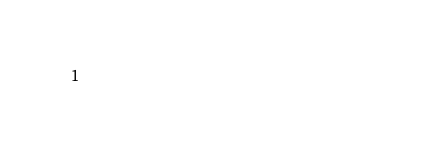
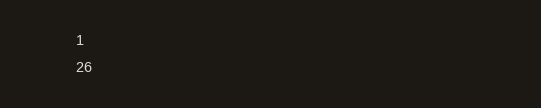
(78, 75) none -> [76,62,92,72] // 26

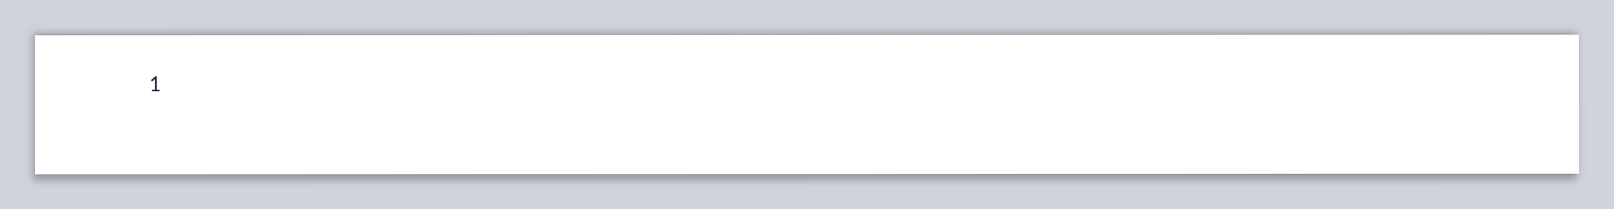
[76,62,92,72] // 26 -> (161, 84) none

